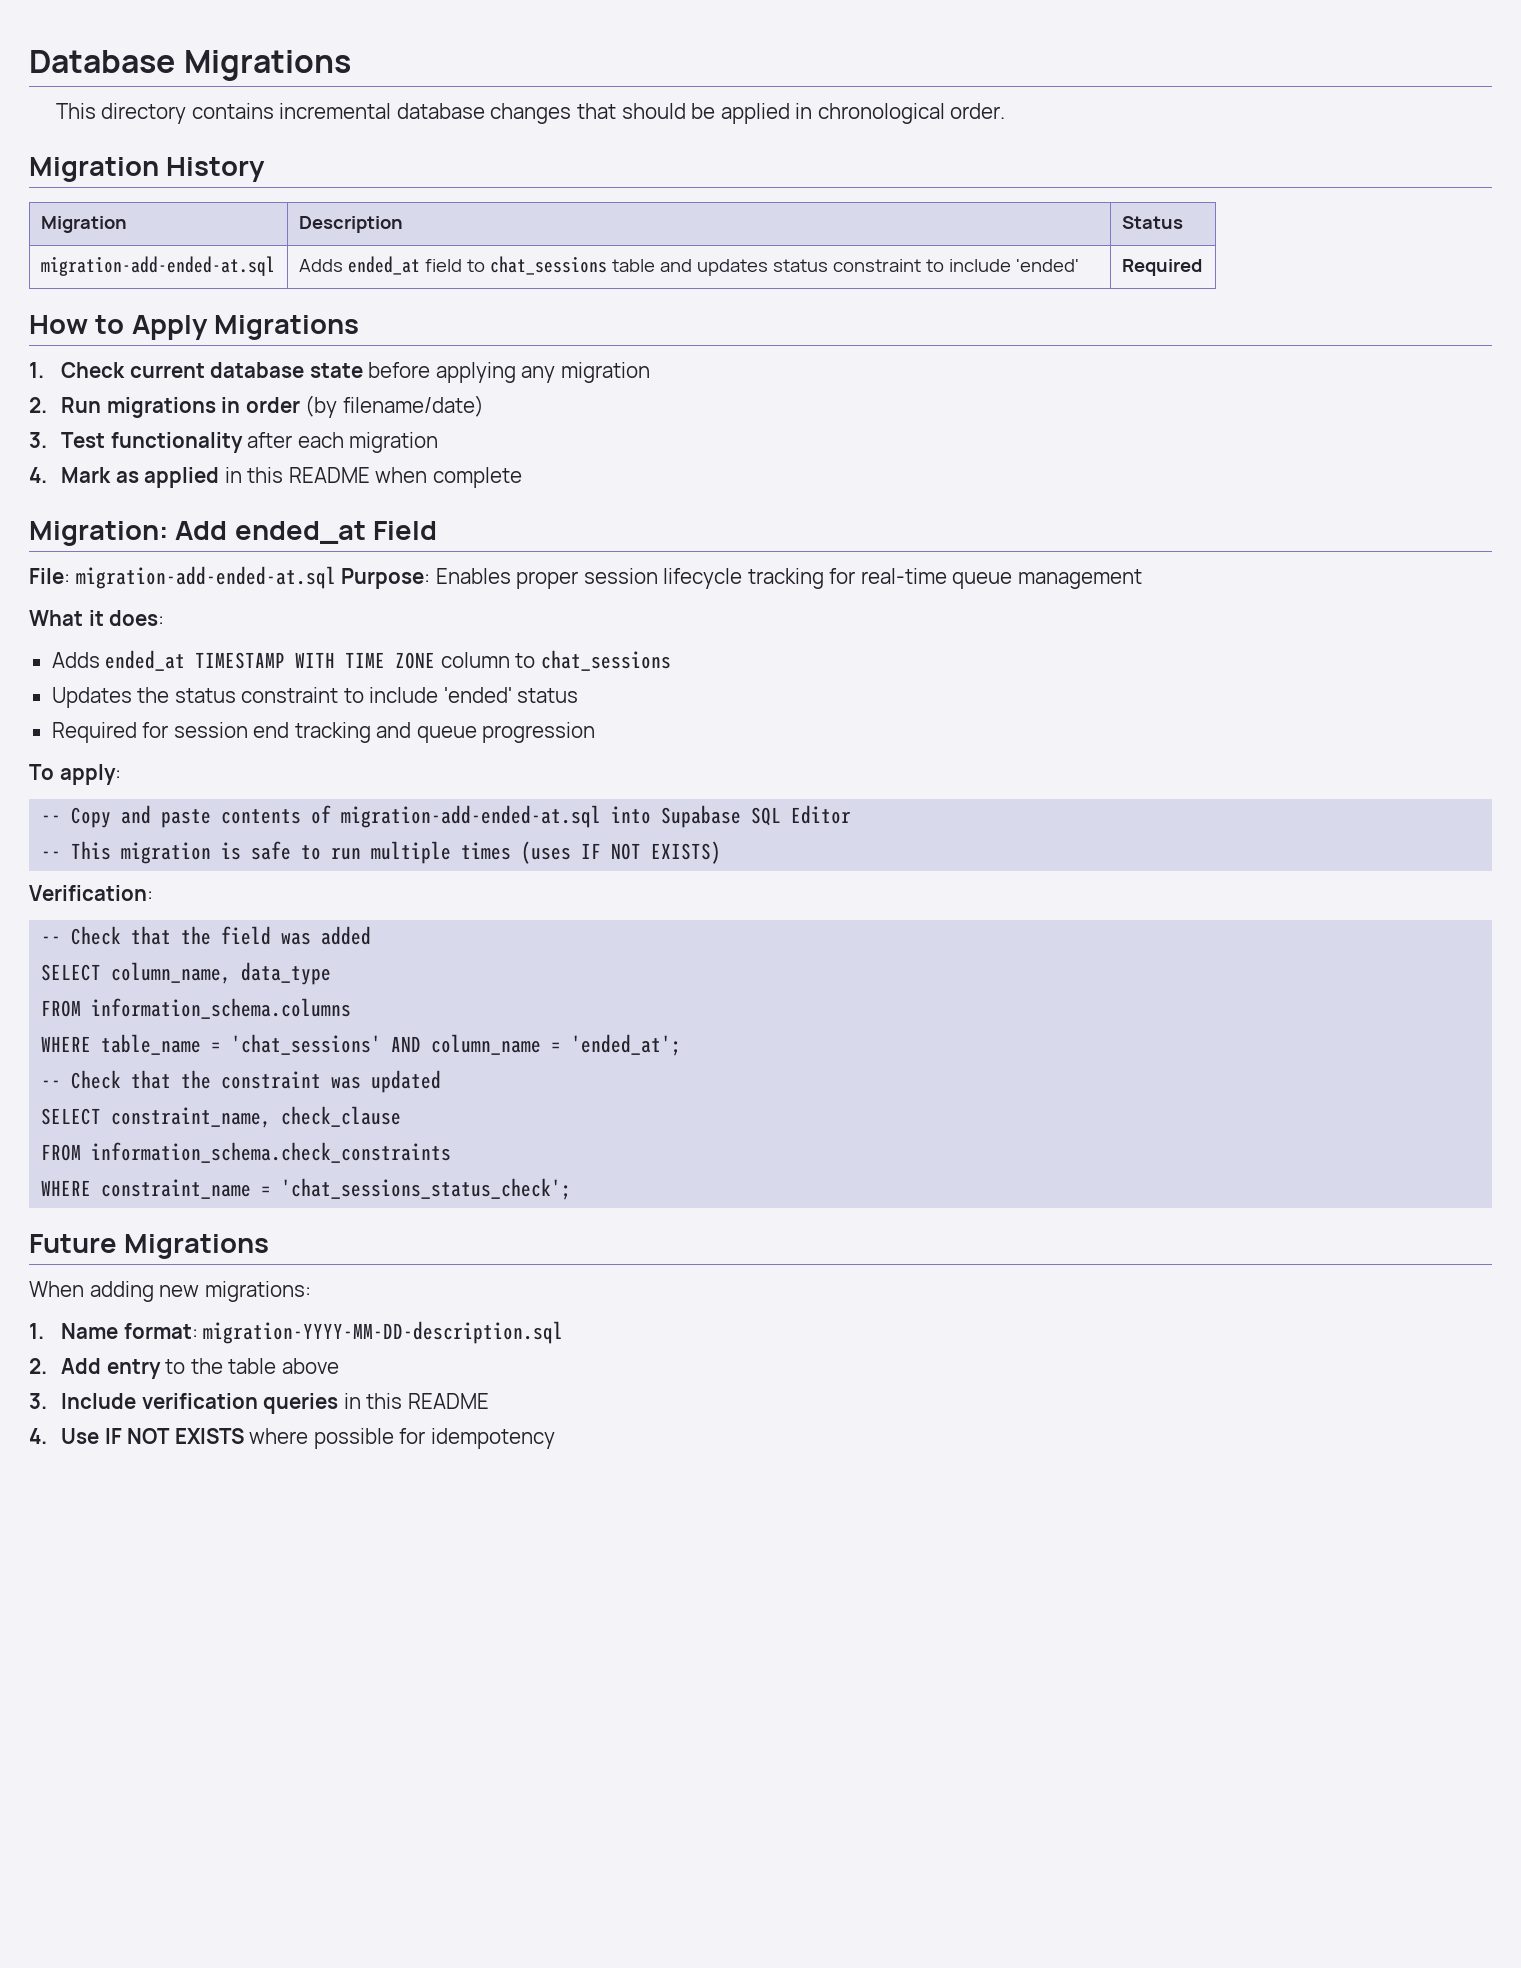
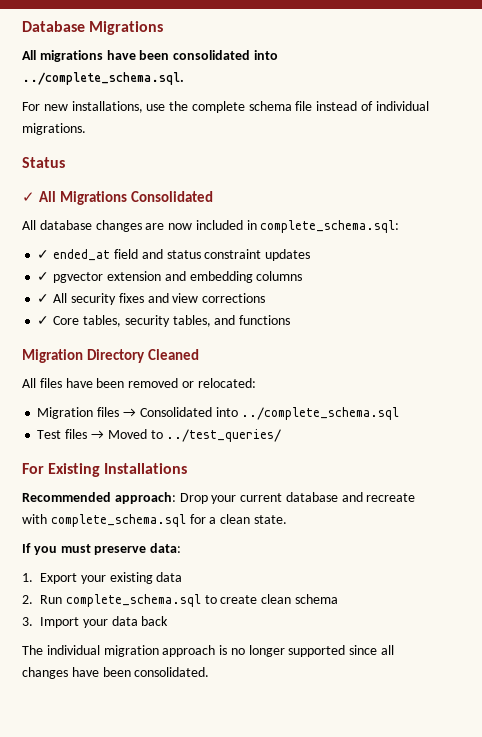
[55,103,1006,124] [29,157,266,182] [40,216,127,233] [298,216,403,233] [1121,216,1183,229] [40,256,275,276] [298,256,1079,276] [1121,259,1202,276] [29,315,360,340] [29,362,650,383] [29,395,484,418] [29,432,439,453] [29,467,522,488] [29,521,438,546] [29,566,1142,589] [29,610,165,626] [51,650,671,671] [51,687,579,708] [51,722,596,743] [29,764,121,785] [41,805,852,828] [41,841,722,864] [29,885,153,901] [41,926,372,945] [41,962,332,985] [41,998,352,1019] [41,1034,682,1056] [41,1070,442,1093] [41,1106,402,1128] [41,1142,452,1163] [41,1178,572,1200] [29,1234,270,1259] [29,1281,311,1302] [29,1321,564,1344] [29,1358,339,1379] [29,1393,489,1414] [29,1428,555,1449] This directory contains incremental database changes that should be applied in chronological order. // Migration History // Migration | Description | Status // migration-add-ended-at.sql | Adds ended_at field to chat_sessions table and updates status constraint to include 'ended' | Required // How to Apply Migrations // 1. Check current database state before applying any migration // 2. Run migrations in order (by filename/date) // 3. Test functionality after each migration // 4. Mark as applied in this README when complete // Migration: Add ended_at Field // File: migration-add-ended-at.sql Purpose: Enables proper session lifecycle tracking for real-time queue management // What it does: // Adds ended_at TIMESTAMP WITH TIME ZONE column to chat_sessions // Updates the status constraint to include 'ended' status // Required for session end tracking and queue progression // To apply: // -- Copy and paste contents of migration-add-ended-at.sql into Supabase SQL Editor // -- This migration is safe to run multiple times (uses IF NOT EXISTS) // Verification: // -- Check that the field was added // SELECT column_name, data_type // FROM information_schema.columns // WHERE table_name = 'chat_sessions' AND column_name = 'ended_at'; // -- Check that the constraint was updated // SELECT constraint_name, check_clause // FROM information_schema.check_constraints // WHERE constraint_name = 'chat_sessions_status_check'; // Future Migrations // When adding new migrations: // 1. Name format: migration-YYYY-MM-DD-description.sql // 2. Add entry to the table above // 3. Include verification queries in this README // 4. Use IF NOT EXISTS where possible for idempotency -> [22,50,278,62] [22,72,184,85] [22,101,429,113] [22,123,86,135] [22,157,65,168] [22,191,213,205] [22,220,400,233] [37,249,311,261] [37,271,303,283] [37,293,266,305] [37,315,291,327] [22,349,199,363] [22,378,256,388] [37,407,400,420] [37,429,282,442] [22,463,188,477] [22,492,416,504] [22,514,287,527] [22,543,182,555] [22,572,183,584] [22,594,338,607] [22,616,169,628] [22,645,395,657] [22,667,210,679] All migrations have been consolidated into ../complete_schema.sql. // For new installations, use the complete schema file instead of individual migrations. // Status // ✓ All Migrations Consolidated // All database changes are now included in complete_schema.sql: // ✓ ended_at field and status constraint updates // ✓ pgvector extension and embedding columns // ✓ All security fixes and view corrections // ✓ Core tables, security tables, and functions // Migration Directory Cleaned // All files have been removed or relocated: // Migration files → Consolidated into ../complete_schema.sql // Test files → Moved to ../test_queries/ // For Existing Installations // Recommended approach: Drop your current database and recreate with complete_schema.sql for a clean state. // If you must preserve data: // 1. Export your existing data // 2. Run complete_schema.sql to create clean schema // 3. Import your data back // The individual migration approach is no longer supported since all changes have been consolidated.

